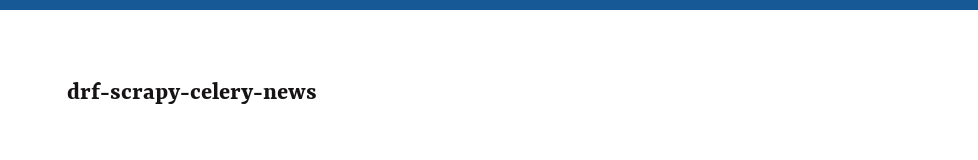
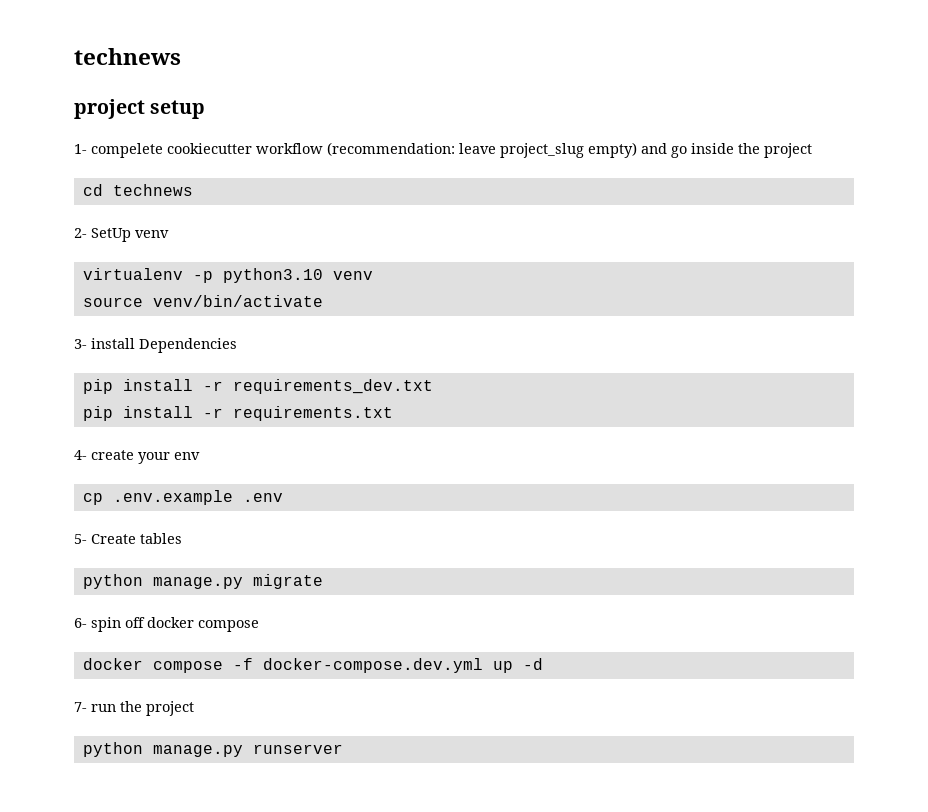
[67,82,317,104] drf-scrapy-celery-news -> [74,48,181,65] [74,99,206,119] [74,142,812,158] [82,184,193,196] [74,228,169,242] [82,268,373,283] [82,295,323,307] [74,338,237,353] [82,379,433,394] [82,406,393,421] [74,450,200,464] [82,490,283,505] [74,533,182,544] [82,574,323,589] [74,617,259,632] [82,658,543,673] [74,701,194,716] [82,742,343,757] technews // project setup // 1- compelete cookiecutter workflow (recommendation: leave project_slug empty) and go inside the project // cd technews // 2- SetUp venv // virtualenv -p python3.10 venv // source venv/bin/activate // 3- install Dependencies // pip install -r requirements_dev.txt // pip install -r requirements.txt // 4- create your env // cp .env.example .env // 5- Create tables // python manage.py migrate // 6- spin off docker compose // docker compose -f docker-compose.dev.yml up -d // 7- run the project // python manage.py runserver

